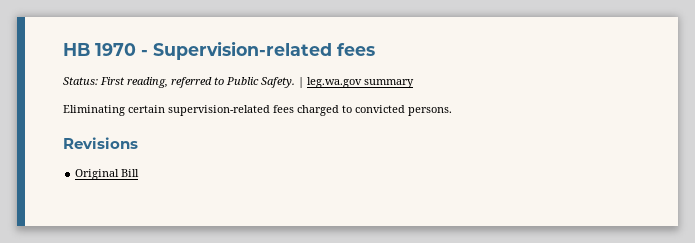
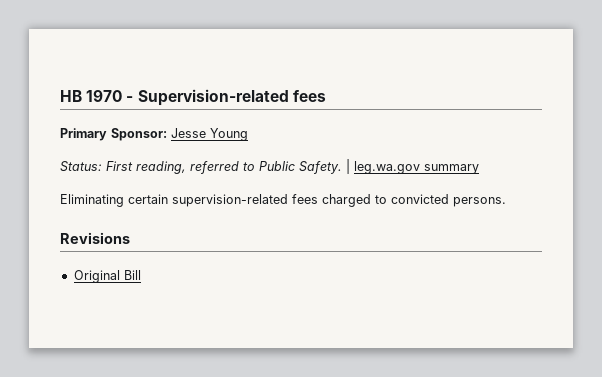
(375, 49) none -> [60,128,248,141] // Primary Sponsor: Jesse Young

